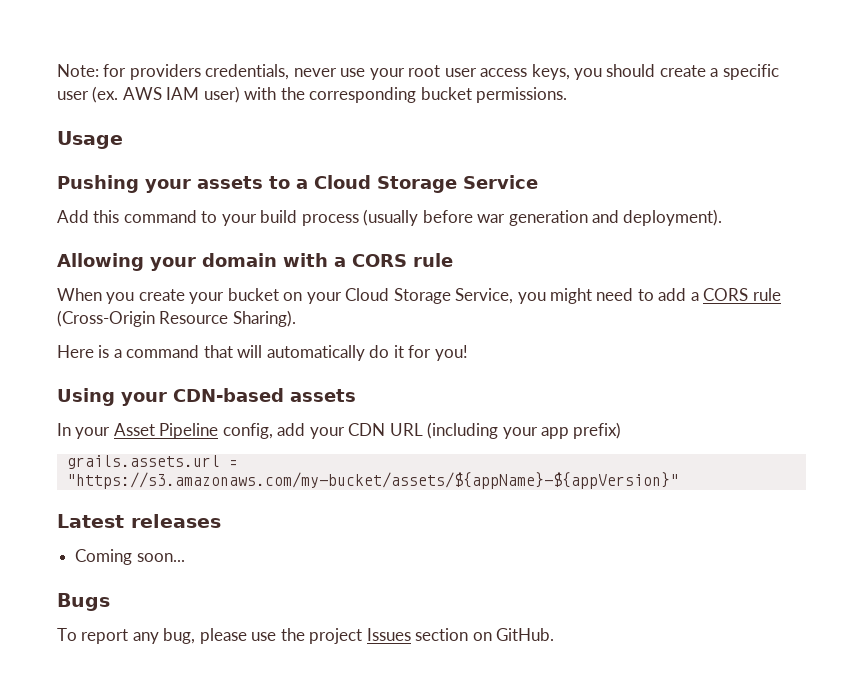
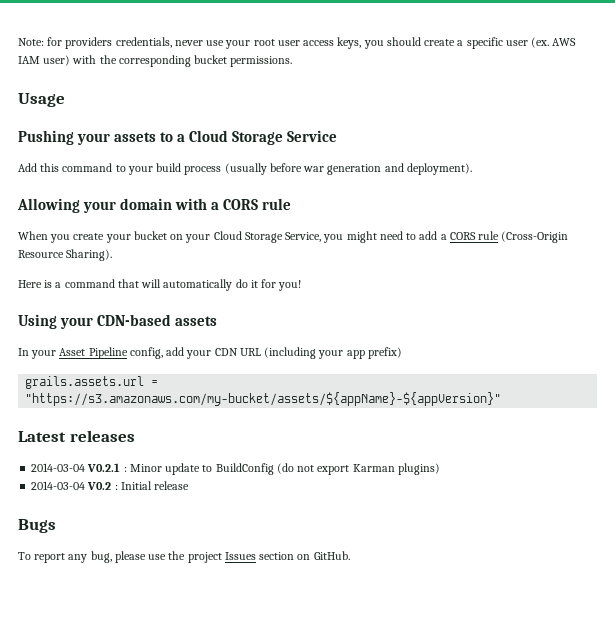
[75,549,185,565] Coming soon... -> [31,463,440,475] [31,481,190,490] 2014-03-04 V0.2.1 : Minor update to BuildConfig (do not export Karman plugins) // 2014-03-04 V0.2 : Initial release

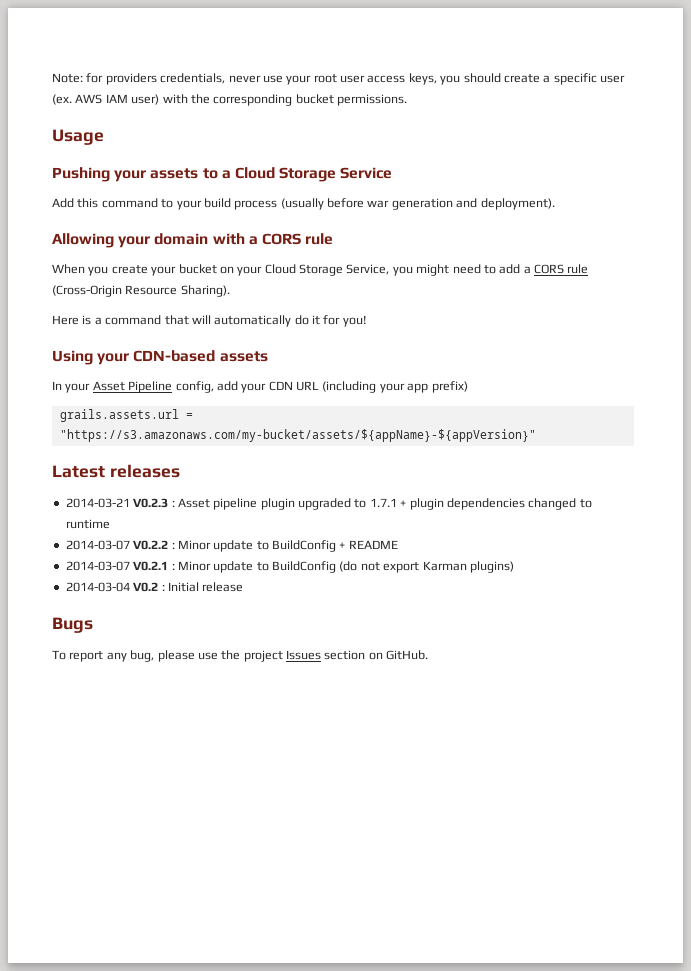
[31,463,86,472] 2014-03-04 -> [65,498,592,510] [65,519,110,529] [65,540,398,552] [65,561,130,571] 2014-03-21 V0.2.3 : Asset pipeline plugin upgraded to 1.7.1 + plugin dependencies changed to runtime // 2014-03-07 V0.2.2 : Minor update to BuildConfig + README // 2014-03-07

